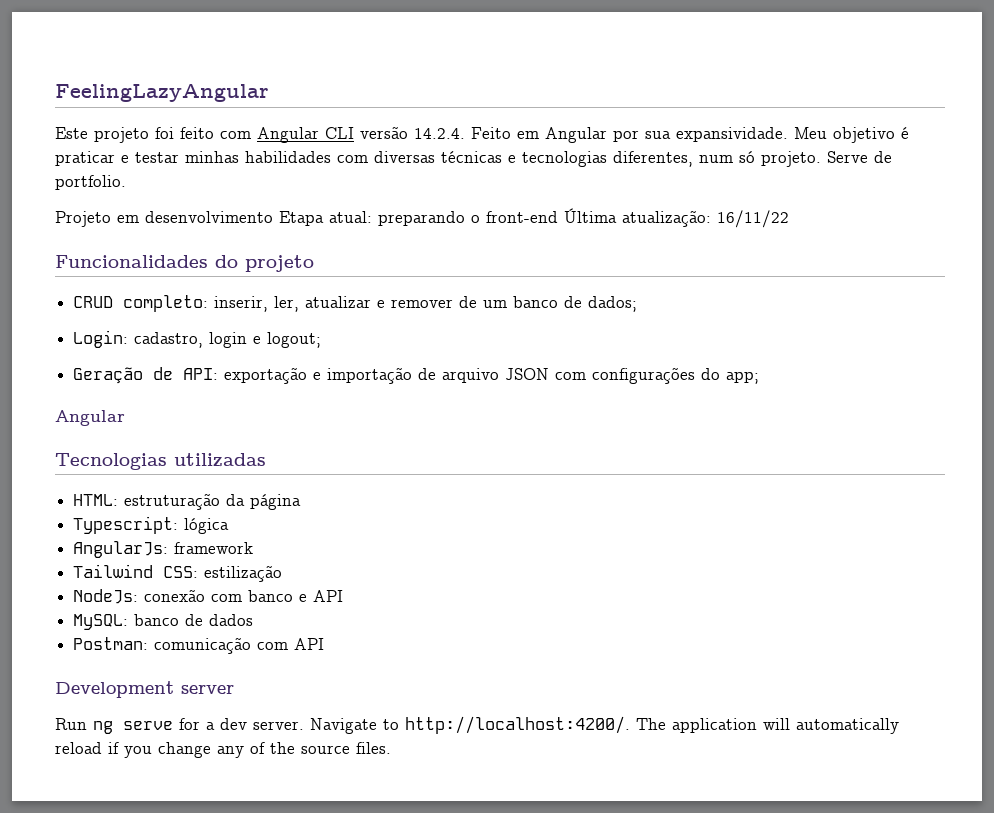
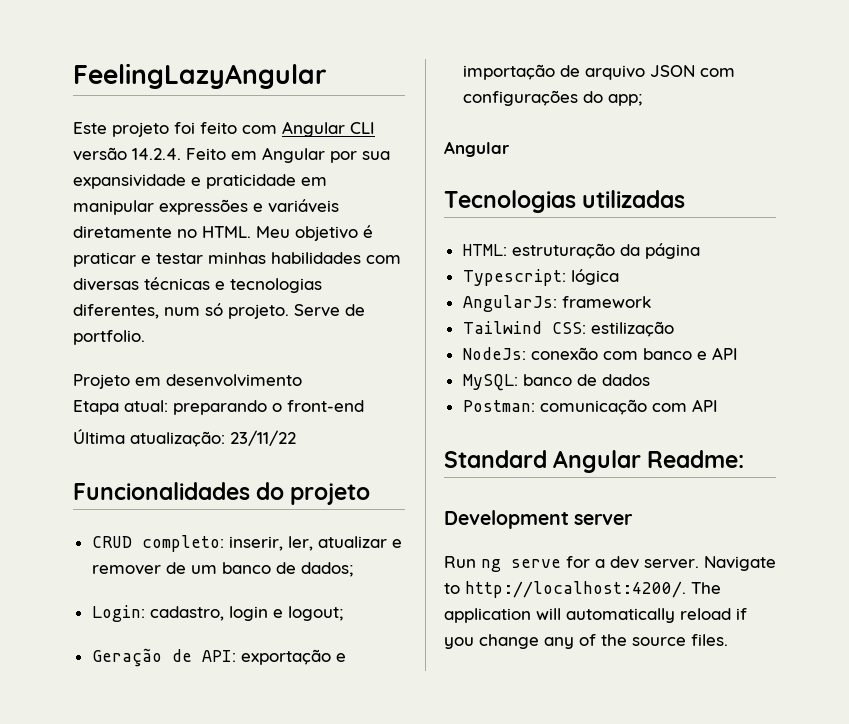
[676,127,788,142] expansividade. -> [73,174,327,189] [73,199,339,215] [73,226,251,238] expansividade e praticidade em manipular expressões e variáveis diretamente no HTML.
(273, 217) none -> (302, 380) //
(558, 217) none -> (364, 406) //
[717,210,789,228] 16/11/22 -> [230,430,296,446] 23/11/22
(325, 644) none -> [444,450,745,473] // Standard Angular Readme:

